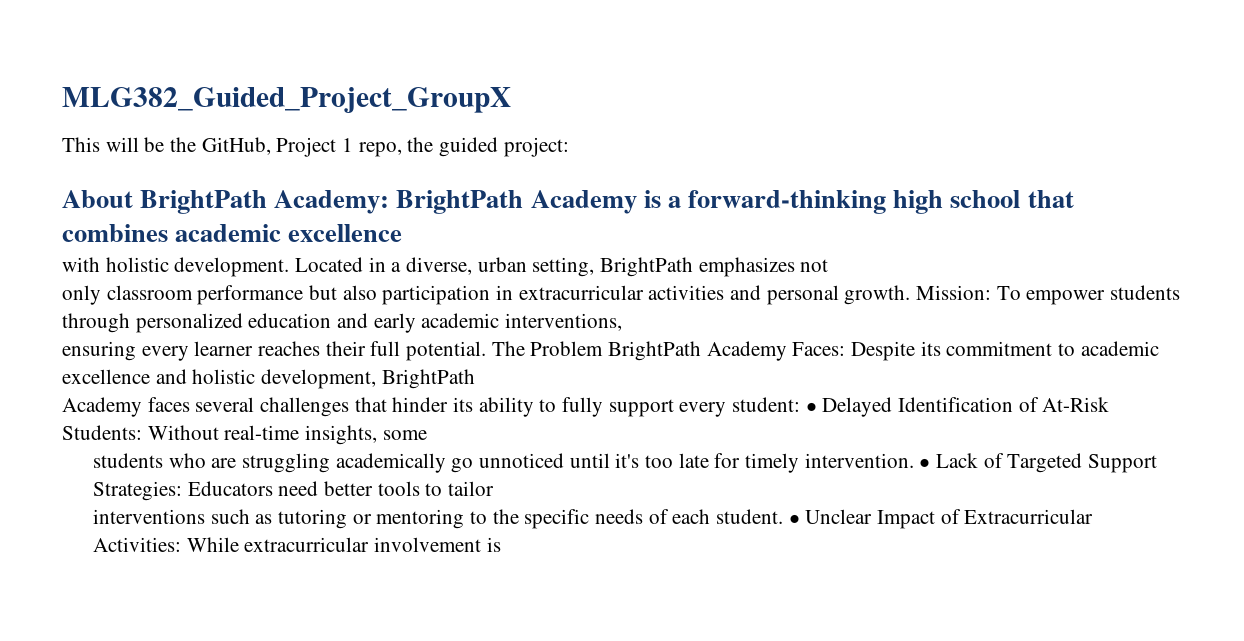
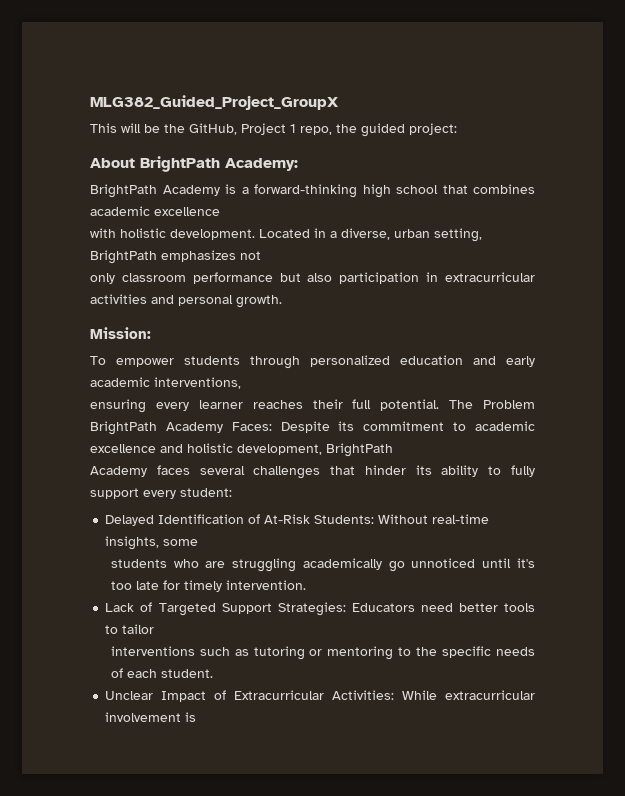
(390, 202) none -> (298, 164) //
(911, 295) none -> (282, 301) //
(992, 292) none -> (151, 333) //
[805,402,817,412] • -> (232, 492) //
[919,458,931,468] • -> (306, 585) //
[788,514,800,524] • -> (213, 673) //

